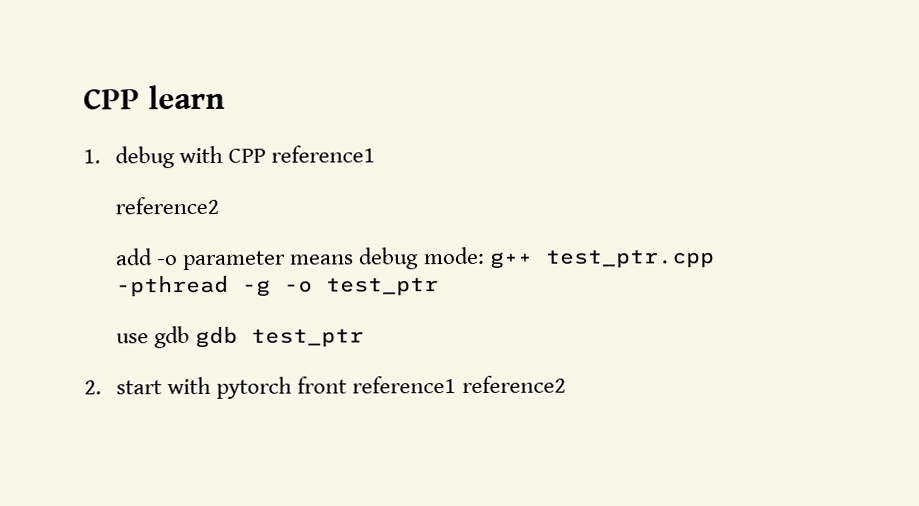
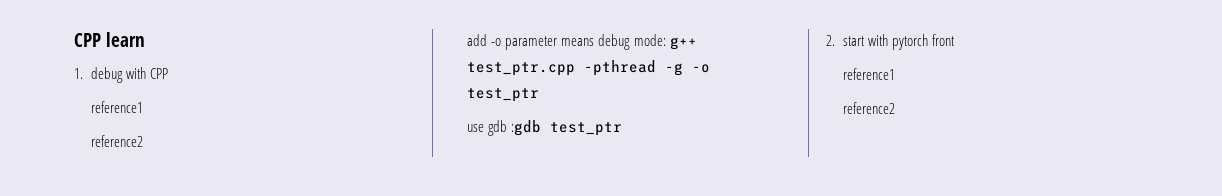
(267, 155) none -> (169, 73) //
[195,326,239,348] gdb -> [511,120,542,136] :gdb
[352,376,457,394] reference1 -> [843,68,896,80] // reference1 //

